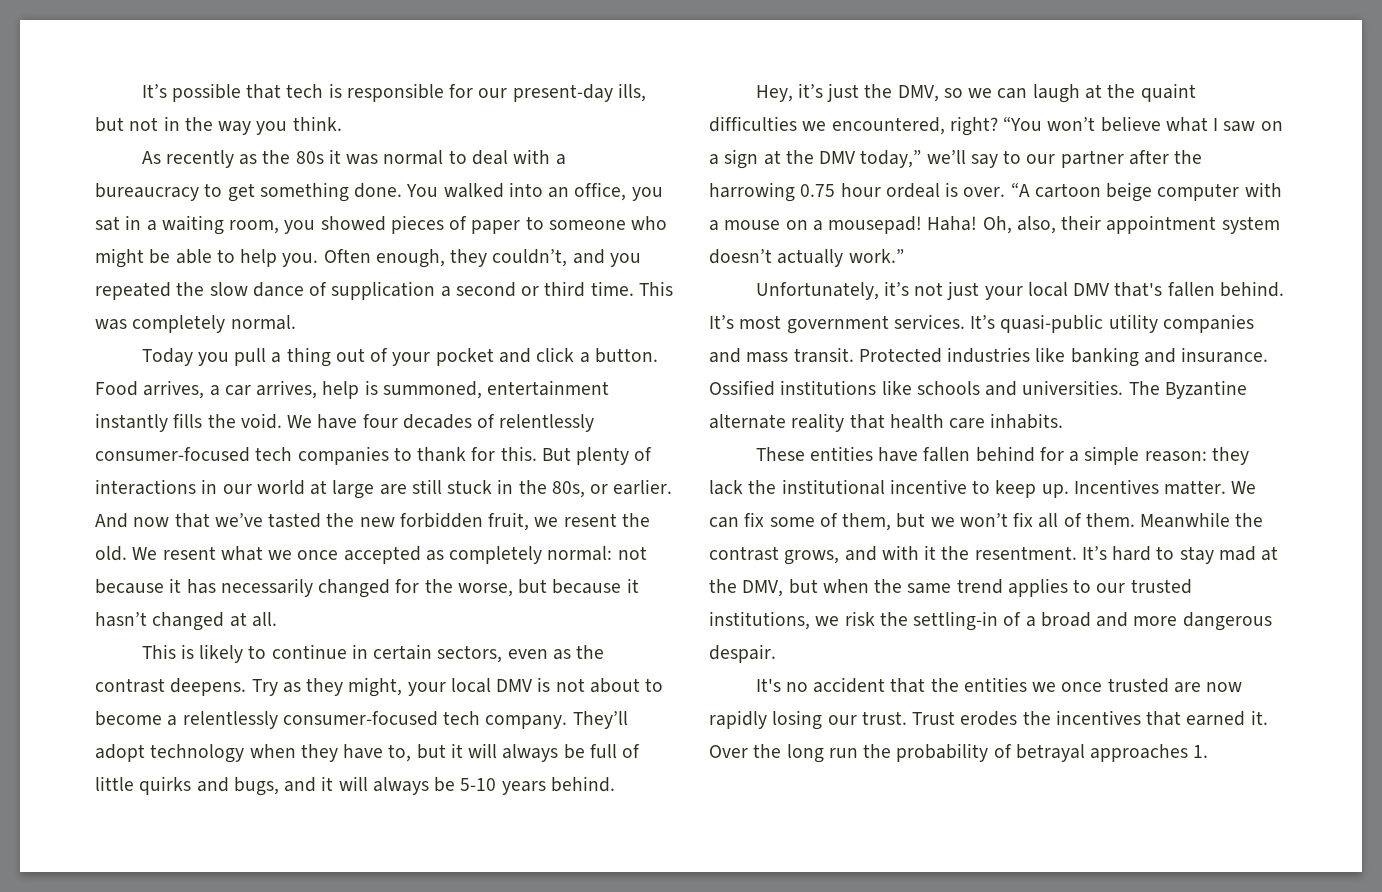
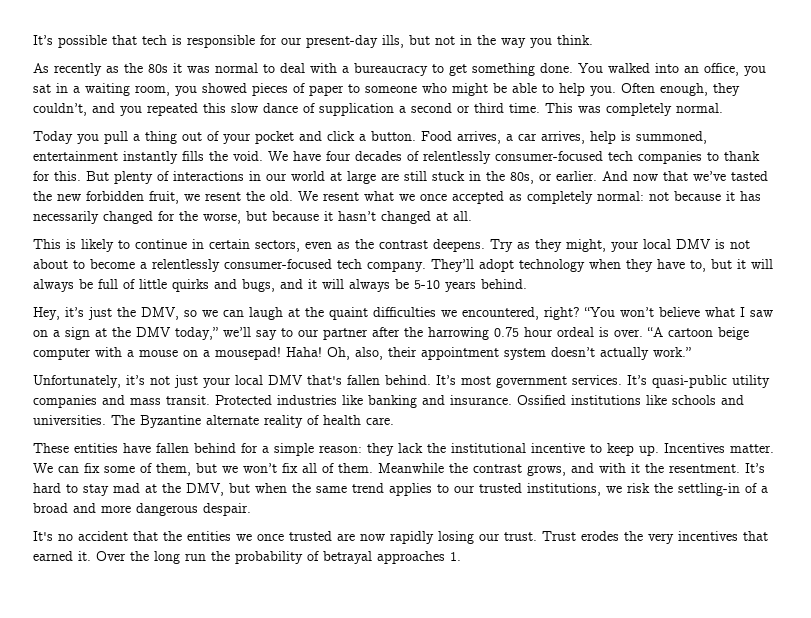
[176,282,205,296] the -> [203,103,226,113] this
[849,413,1064,429] that health care inhabits. -> [307,415,394,425] of health care.
(1051, 718) none -> [648,533,674,544] very

